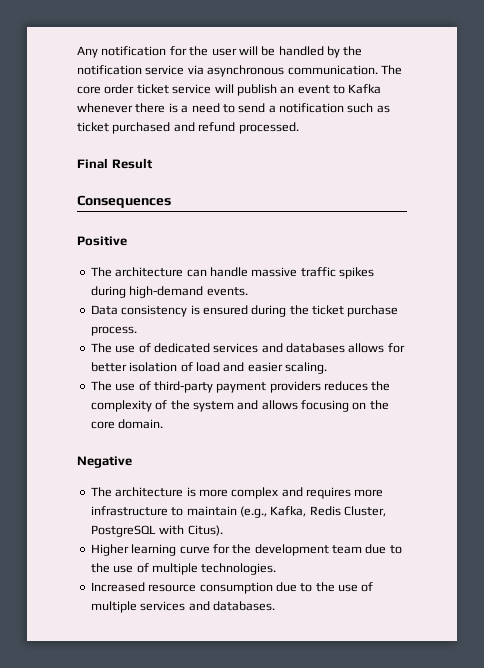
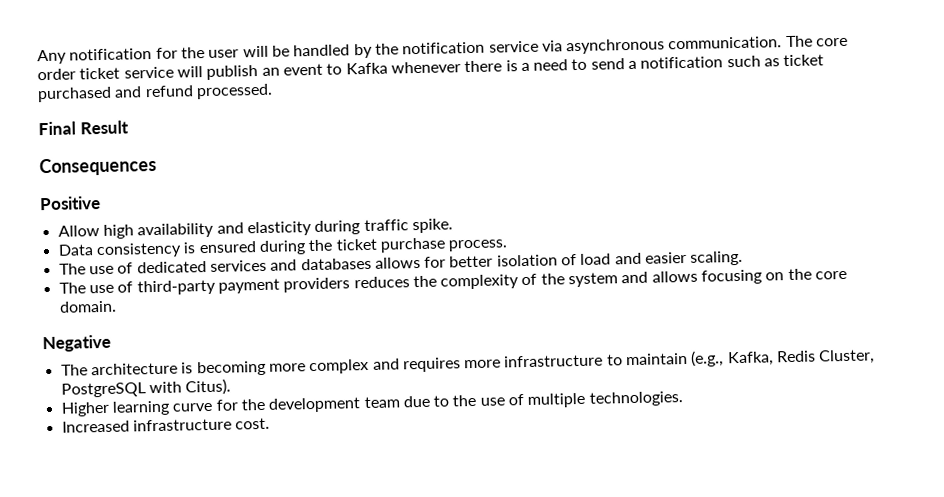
[90,267,374,279] [90,286,248,298] The architecture can handle massive traffic spikes during high-demand events. -> [57,218,453,239] Allow high availability and elasticity during traffic spike.
(196, 492) none -> [196,360,266,377] becoming
[148,582,374,594] [90,601,275,613] resource consumption due to the use of multiple services and databases. -> [132,417,271,432] infrastructure cost.

